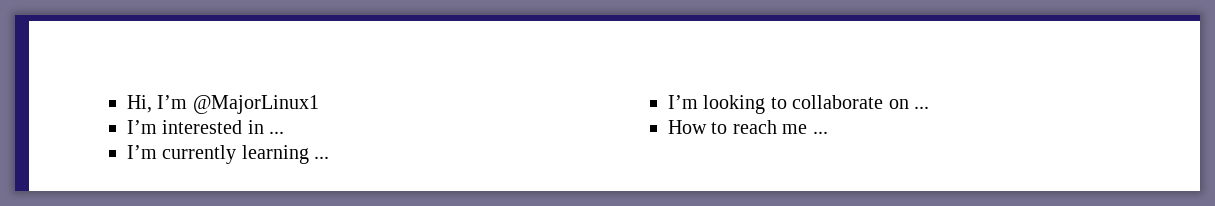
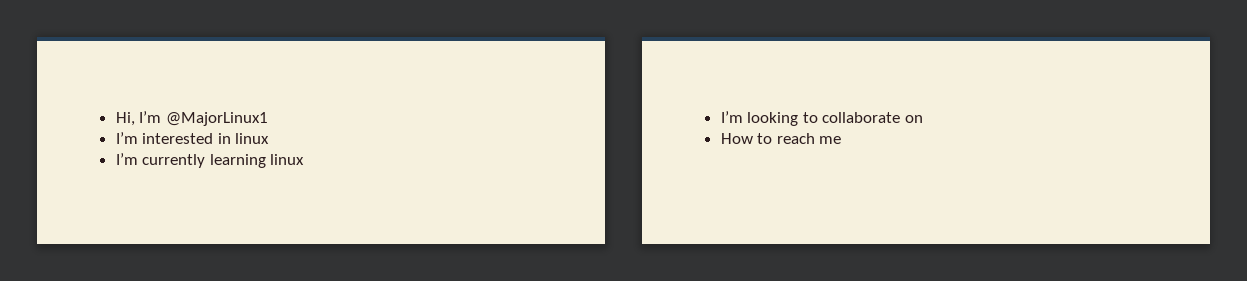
[269,131,285,134] ... -> [235,133,270,144] linux
[314,156,330,159] ... -> [270,154,305,165] linux
[914,106,929,109] ... -> (924, 119) none
[812,131,828,134] ... -> (842, 140) none

